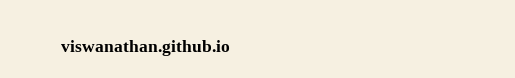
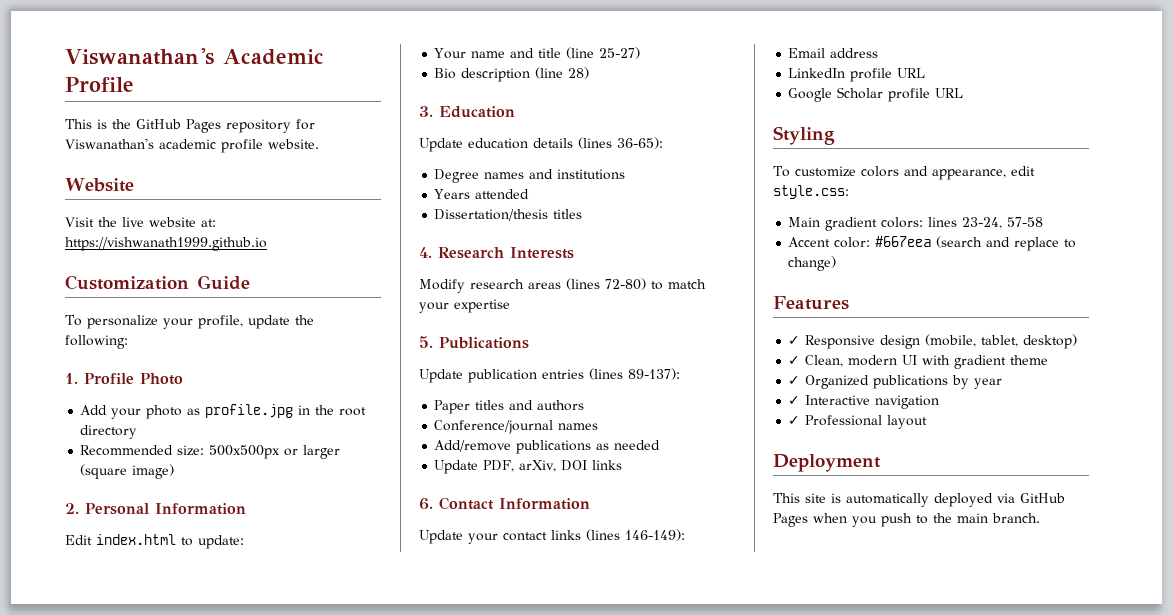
[61,40,230,56] viswanathan.github.io -> [65,48,324,65] [65,77,134,92] [65,119,315,133] [65,138,319,153] [65,178,134,192] [65,217,216,227] [65,237,267,251] [65,275,250,290] [65,315,314,329] [65,335,128,349] [65,373,183,385] [80,404,367,419] [80,425,138,439] [80,445,341,459] [80,464,175,479] [65,503,246,515] [65,534,244,549] [434,47,641,59] [434,67,590,82] [419,106,515,118] [419,137,663,152] [434,169,626,183] [434,189,530,199] [434,209,583,221] [419,247,574,259] [419,278,706,293] [419,299,510,313] [419,336,529,349] [419,368,680,383] [434,400,585,414] [434,420,599,434] [434,440,661,454] [434,460,623,474] [419,497,590,510] [419,529,685,544] [788,48,879,58] [788,68,926,82] [788,87,964,102] [773,126,835,145] [773,166,1035,180] [773,185,849,199] [788,217,1044,231] [788,236,1077,251] [788,256,837,271] [773,296,849,310] [788,334,1078,349] [788,355,1049,369] [788,375,1003,389] [788,395,940,409] [788,415,928,429] [773,454,881,472] [773,493,1065,507] [773,513,1040,527] Viswanathan's Academic Profile // This is the GitHub Pages repository for Viswanathan's academic profile website. // Website // Visit the live website at: https://vishwanath1999.github.io // Customization Guide // To personalize your profile, update the following: // 1. Profile Photo // Add your photo as profile.jpg in the root directory // Recommended size: 500x500px or larger (square image) // 2. Personal Information // Edit index.html to update: // Your name and title (line 25-27) // Bio description (line 28) // 3. Education // Update education details (lines 36-65): // Degree names and institutions // Years attended // Dissertation/thesis titles // 4. Research Interests // Modify research areas (lines 72-80) to match your expertise // 5. Publications // Update publication entries (lines 89-137): // Paper titles and authors // Conference/journal names // Add/remove publications as needed // Update PDF, arXiv, DOI links // 6. Contact Information // Update your contact links (lines 146-149): // Email address // LinkedIn profile URL // Google Scholar profile URL // Styling // To customize colors and appearance, edit style.css: // Main gradient colors: lines 23-24, 57-58 // Accent color: #667eea (search and replace to change) // Features // ✓ Responsive design (mobile, tablet, desktop) // ✓ Clean, modern UI with gradient theme // ✓ Organized publications by year // ✓ Interactive navigation // ✓ Professional layout // Deployment // This site is automatically deployed via GitHub Pages when you push to the main branch.

